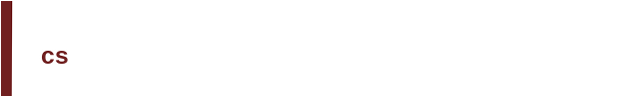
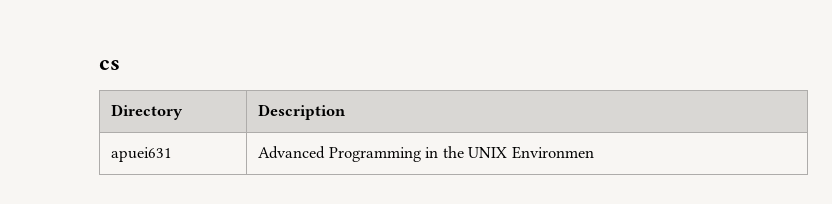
(69, 57) none -> [111,104,184,120] [258,104,347,120] [111,147,173,162] [258,146,594,162] // Directory | Description // apuei631 | Advanced Programming in the UNIX Environmen

